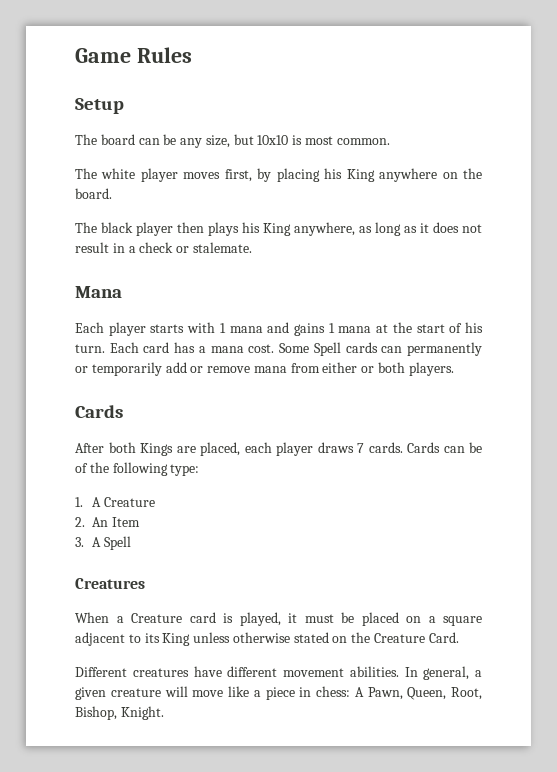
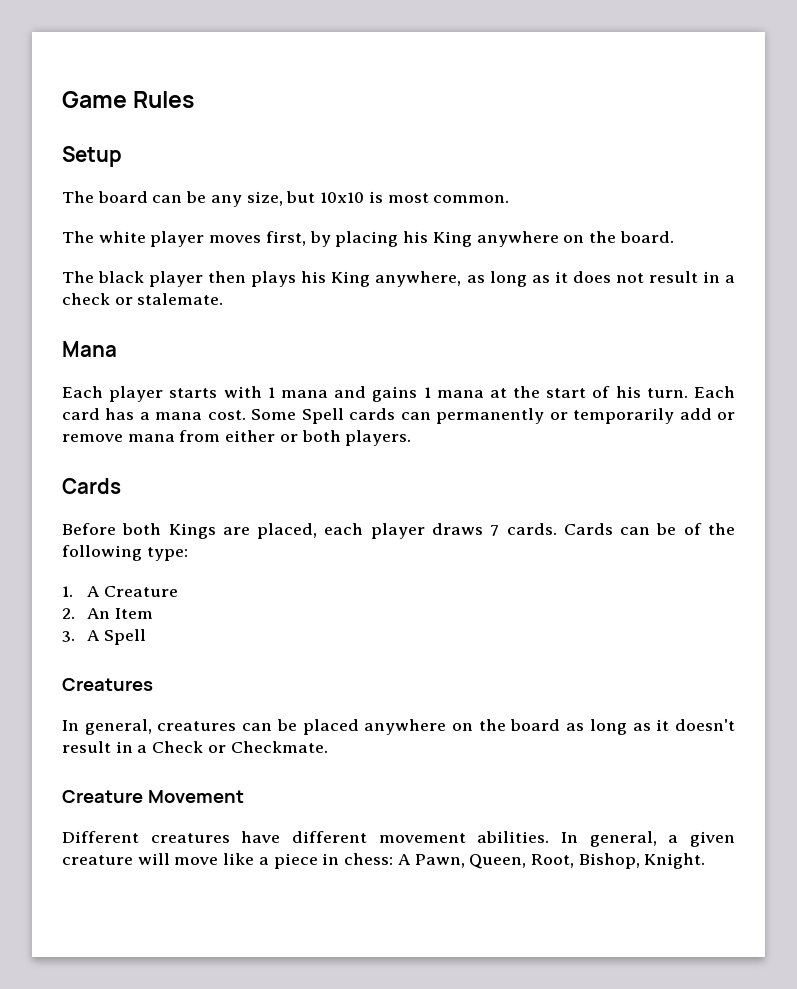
[75,443,104,453] After -> [62,523,116,535] Before
[75,612,482,626] [75,632,459,646] When a Creature card is played, it must be placed on a square adjacent to its King unless otherwise stated on the Creature Card. -> [62,719,735,735] [62,741,328,753] [62,790,244,803] In general, creatures can be placed anywhere on the board as long as it doesn't result in a Check or Checkmate. // Creature Movement

